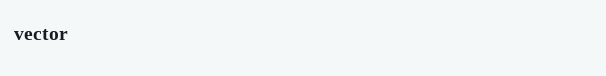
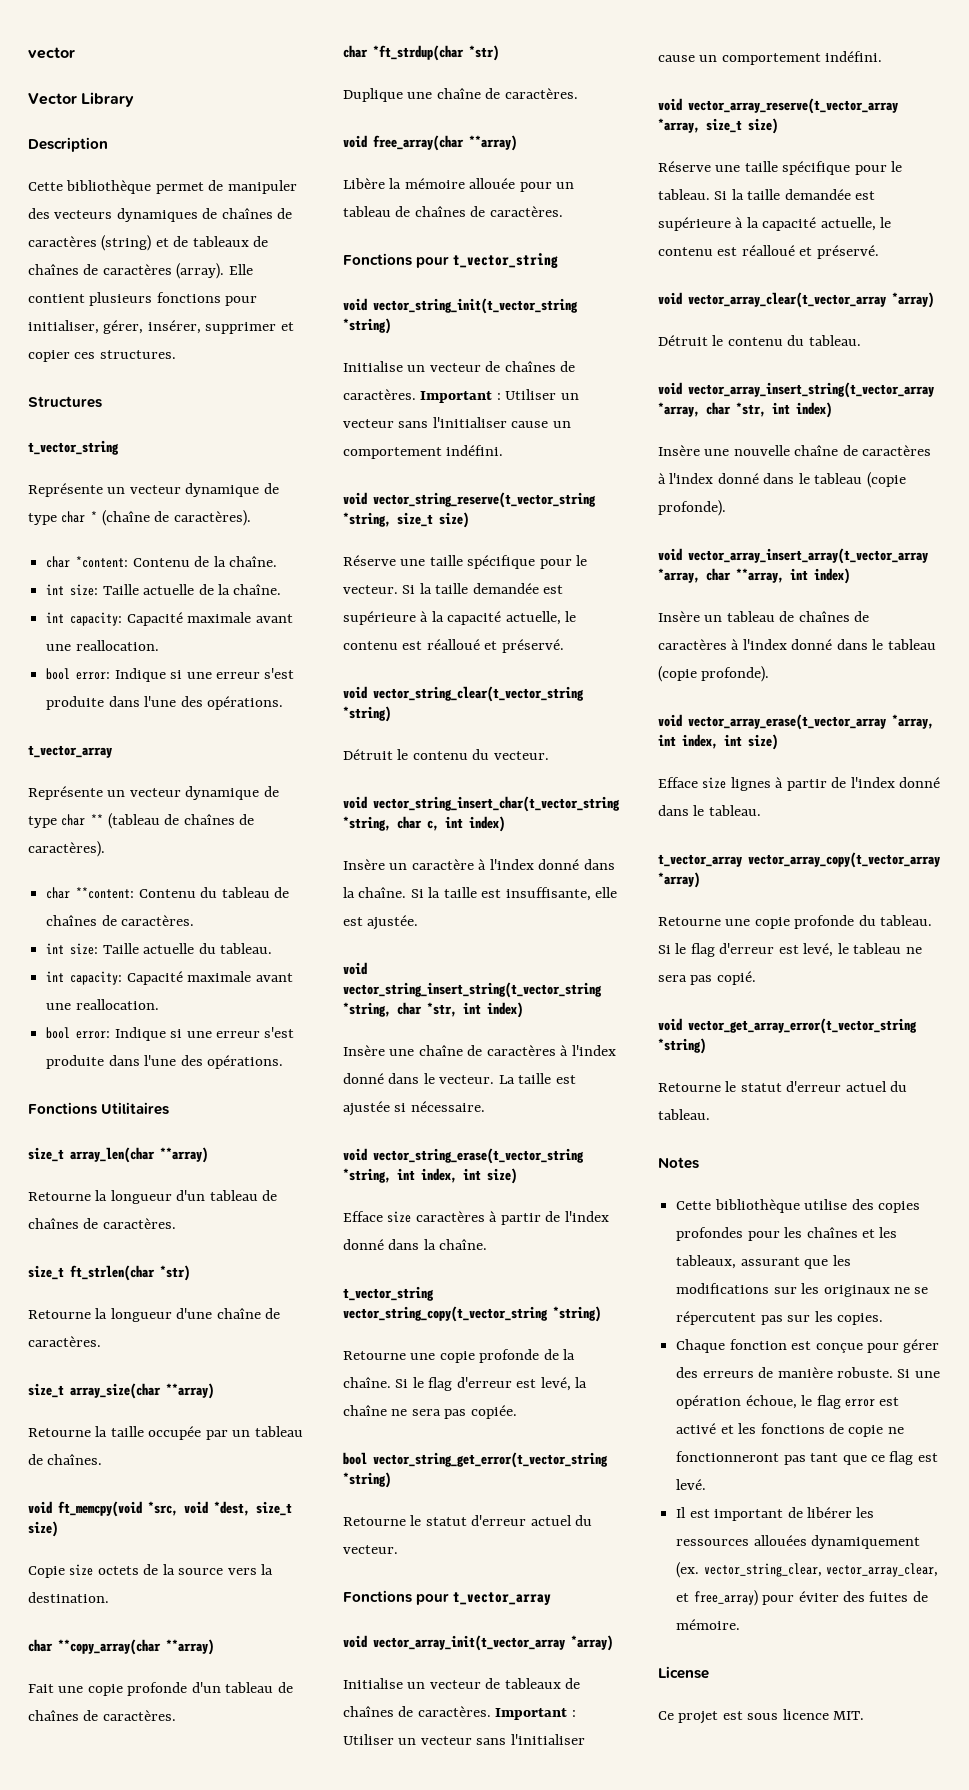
(68, 34) none -> [28,92,135,107] [28,137,108,152] [28,180,297,194] [28,208,293,222] [28,235,269,251] [28,263,253,279] [28,292,258,306] [28,320,294,334] [28,350,176,362] [28,396,102,408] [28,440,119,455] [28,483,279,497] [28,510,251,526] [46,556,277,568] [46,584,282,596] [46,612,293,626] [46,640,159,651] [46,668,295,682] [46,696,283,710] [28,745,112,758] [28,786,279,800] [28,813,255,829] [28,841,105,857] [46,887,289,899] [46,915,195,926] [46,943,272,955] [46,971,293,985] [46,999,159,1010] [46,1027,295,1041] [46,1055,283,1069] [28,1102,170,1115] [28,1147,208,1163] [28,1190,278,1204] [28,1218,176,1229] [28,1265,190,1281] [28,1308,281,1322] [28,1336,101,1347] [28,1383,214,1399] [28,1426,303,1440] [28,1454,103,1465] [28,1501,292,1517] [28,1521,58,1537] [28,1564,274,1578] [28,1592,109,1603] [28,1639,214,1655] [28,1682,293,1696] [28,1710,176,1721] [343,45,499,61] [343,88,578,102] [343,135,517,151] [343,178,575,192] [343,206,563,217] [343,253,559,269] [343,298,578,314] [343,318,391,334] [343,361,576,372] [343,389,579,403] [343,417,571,428] [343,445,504,459] [343,492,596,508] [343,512,469,528] [343,555,588,569] [343,583,564,594] [343,611,577,625] [343,639,564,653] [343,686,584,702] [343,706,391,722] [343,749,549,760] [343,796,620,812] [343,816,505,832] [343,859,615,870] [343,887,618,901] [343,915,419,930] [343,962,367,975] [343,982,602,998] [343,1002,523,1018] [343,1045,616,1056] [343,1073,576,1084] [343,1101,485,1116] [343,1148,584,1164] [343,1168,517,1184] [343,1211,609,1225] [343,1239,488,1250] [343,1286,434,1301] [343,1306,601,1322] [343,1349,576,1363] [343,1377,588,1391] [343,1405,517,1419] [343,1452,608,1468] [343,1472,391,1488] [343,1515,593,1526] [343,1545,398,1554] [343,1590,552,1606] [343,1635,613,1651] [343,1678,581,1689] [343,1706,576,1720] [343,1734,585,1745] [658,51,883,65] [658,98,898,114] [658,118,778,134] [658,161,903,175] [658,189,876,200] [658,217,892,231] [658,245,879,259] [658,292,934,308] [658,335,861,346] [658,382,934,398] [658,402,832,418] [658,445,932,456] [658,472,906,488] [658,500,726,516] [658,548,928,564] [658,568,850,584] [658,611,870,622] [658,639,936,650] [658,666,770,682] [658,714,934,730] [658,734,778,750] [658,777,941,791] [658,805,761,816] [658,852,940,868] [658,872,700,888] [658,915,933,929] [658,943,922,957] [658,971,756,985] [658,1018,917,1034] [658,1038,706,1054] [658,1081,908,1092] [658,1109,710,1120] [658,1157,699,1169] [676,1199,920,1213] [676,1227,898,1241] [676,1255,851,1269] [676,1283,929,1297] [676,1311,883,1325] [676,1339,940,1353] [676,1367,940,1378] [676,1395,900,1409] [676,1423,904,1437] [676,1451,938,1465] [676,1479,707,1490] [676,1507,875,1521] [676,1535,921,1549] [676,1562,939,1578] [676,1590,928,1606] [676,1619,741,1630] [658,1666,709,1679] [658,1709,865,1724] // Vector Library // Description // Cette bibliothèque permet de manipuler des vecteurs dynamiques de chaînes de caractères (string) et de tableaux de chaînes de caractères (array). Elle contient plusieurs fonctions pour initialiser, gérer, insérer, supprimer et copier ces structures. // Structures // t_vector_string // Représente un vecteur dynamique de type char * (chaîne de caractères). // char *content: Contenu de la chaîne. // int size: Taille actuelle de la chaîne. // int capacity: Capacité maximale avant une reallocation. // bool error: Indique si une erreur s'est produite dans l'une des opérations. // t_vector_array // Représente un vecteur dynamique de type char ** (tableau de chaînes de caractères). // char **content: Contenu du tableau de chaînes de caractères. // int size: Taille actuelle du tableau. // int capacity: Capacité maximale avant une reallocation. // bool error: Indique si une erreur s'est produite dans l'une des opérations. // Fonctions Utilitaires // size_t array_len(char **array) // Retourne la longueur d'un tableau de chaînes de caractères. // size_t ft_strlen(char *str) // Retourne la longueur d'une chaîne de caractères. // size_t array_size(char **array) // Retourne la taille occupée par un tableau de chaînes. // void ft_memcpy(void *src, void *dest, size_t size) // Copie size octets de la source vers la destination. // char **copy_array(char **array) // Fait une copie profonde d'un tableau de chaînes de caractères. // char *ft_strdup(char *str) // Duplique une chaîne de caractères. // void free_array(char **array) // Libère la mémoire allouée pour un tableau de chaînes de caractères. // Fonctions pour t_vector_string // void vector_string_init(t_vector_string *string) // Initialise un vecteur de chaînes de caractères. Important : Utiliser un vecteur sans l'initialiser cause un comportement indéfini. // void vector_string_reserve(t_vector_string *string, size_t size) // Réserve une taille spécifique pour le vecteur. Si la taille demandée est supérieure à la capacité actuelle, le contenu est réalloué et préservé. // void vector_string_clear(t_vector_string *string) // Détruit le contenu du vecteur. // void vector_string_insert_char(t_vector_string *string, char c, int index) // Insère un caractère à l'index donné dans la chaîne. Si la taille est insuffisante, elle est ajustée. // void vector_string_insert_string(t_vector_string *string, char *str, int index) // Insère une chaîne de caractères à l'index donné dans le vecteur. La taille est ajustée si nécessaire. // void vector_string_erase(t_vector_string *string, int index, int size) // Efface size caractères à partir de l'index donné dans la chaîne. // t_vector_string vector_string_copy(t_vector_string *string) // Retourne une copie profonde de la chaîne. Si le flag d'erreur est levé, la chaîne ne sera pas copiée. // bool vector_string_get_error(t_vector_string *string) // Retourne le statut d'erreur actuel du vecteur. // Fonctions pour t_vector_array // void vector_array_init(t_vector_array *array) // Initialise un vecteur de tableaux de chaînes de caractères. Important : Utiliser un vecteur sans l'initialiser cause un comportement indéfini. // void vector_array_reserve(t_vector_array *array, size_t size) // Réserve une taille spécifique pour le tableau. Si la taille demandée est supérieure à la capacité actuelle, le contenu est réalloué et préservé. // void vector_array_clear(t_vector_array *array) // Détruit le contenu du tableau. // void vector_array_insert_string(t_vector_array *array, char *str, int index) // Insère une nouvelle chaîne de caractères à l'index donné dans le tableau (copie profonde). // void vector_array_insert_array(t_vector_array *array, char **array, int index) // Insère un tableau de chaînes de caractères à l'index donné dans le tableau (copie profonde). // void vector_array_erase(t_vector_array *array, int index, int size) // Efface size lignes à partir de l'index donné dans le tableau. // t_vector_array vector_array_copy(t_vector_array *array) // Retourne une copie profonde du tableau. Si le flag d'erreur est levé, le tableau ne sera pas copié. // void vector_get_array_error(t_vector_string *string) // Retourne le statut d'erreur actuel du tableau. // Notes // Cette bibliothèque utilise des copies profondes pour les chaînes et les tableaux, assurant que les modifications sur les originaux ne se répercutent pas sur les copies. // Chaque fonction est conçue pour gérer des erreurs de manière robuste. Si une opération échoue, le flag error est activé et les fonctions de copie ne fonctionneront pas tant que ce flag est levé. // Il est important de libérer les ressources allouées dynamiquement (ex. vector_string_clear, vector_array_clear, et free_array) pour éviter des fuites de mémoire. // License // Ce projet est sous licence MIT.

